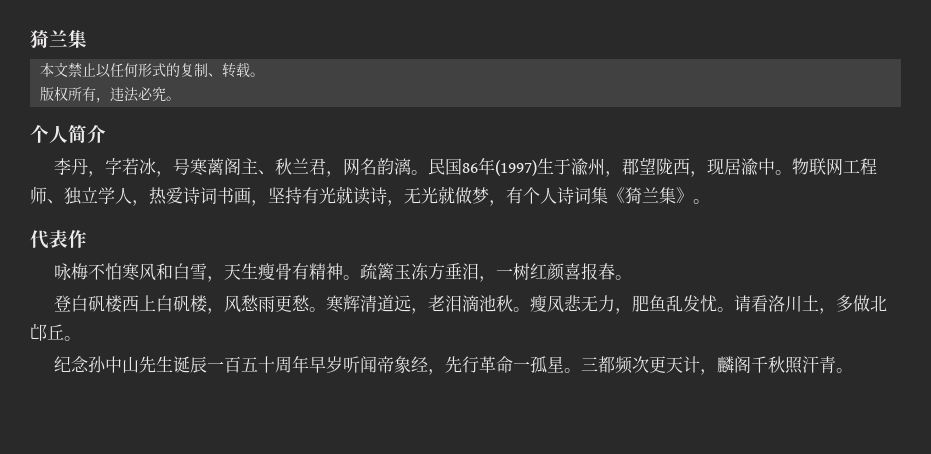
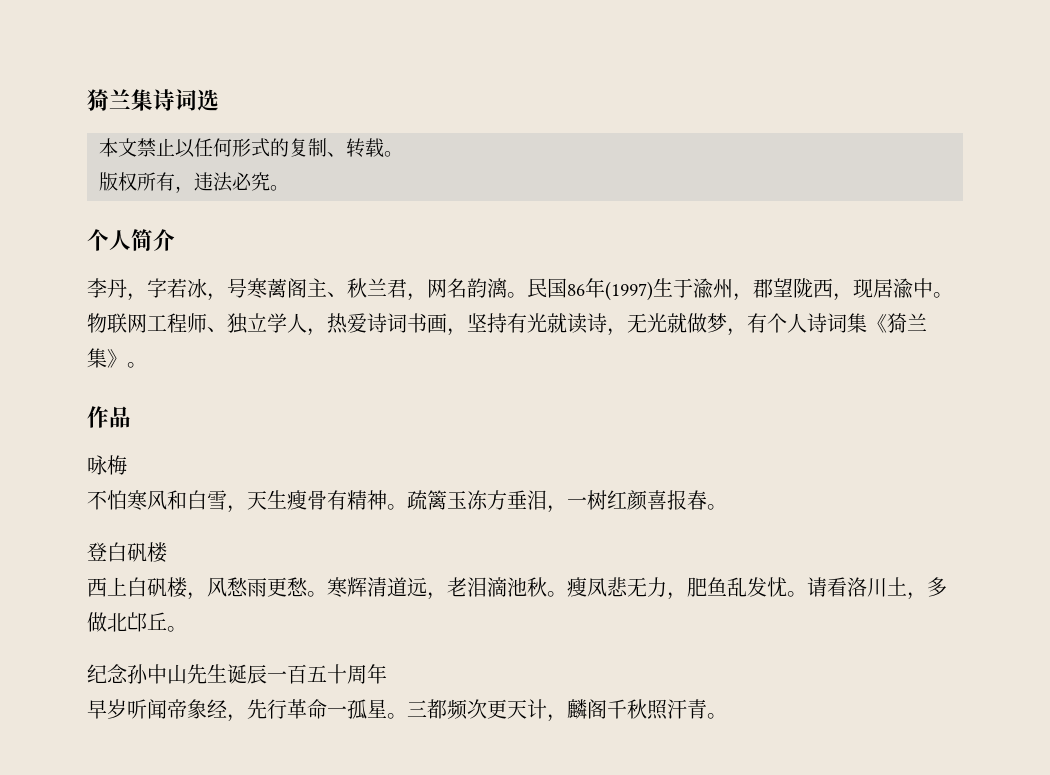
[30,30,87,48] 猗兰集 -> [87,89,219,111] 猗兰集诗词选
[30,230,68,249] 代表 -> (147, 365) none
(87, 239) none -> [109,406,131,428] 品
(88, 271) none -> (127, 465) //
(122, 304) none -> (167, 552) //
(309, 364) none -> (387, 674) //

